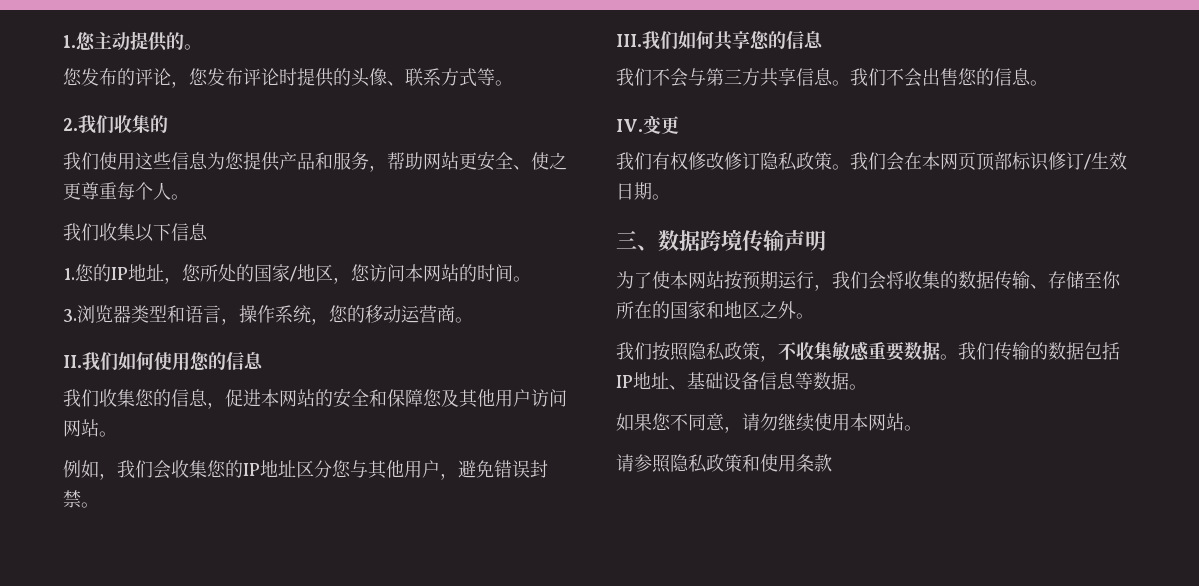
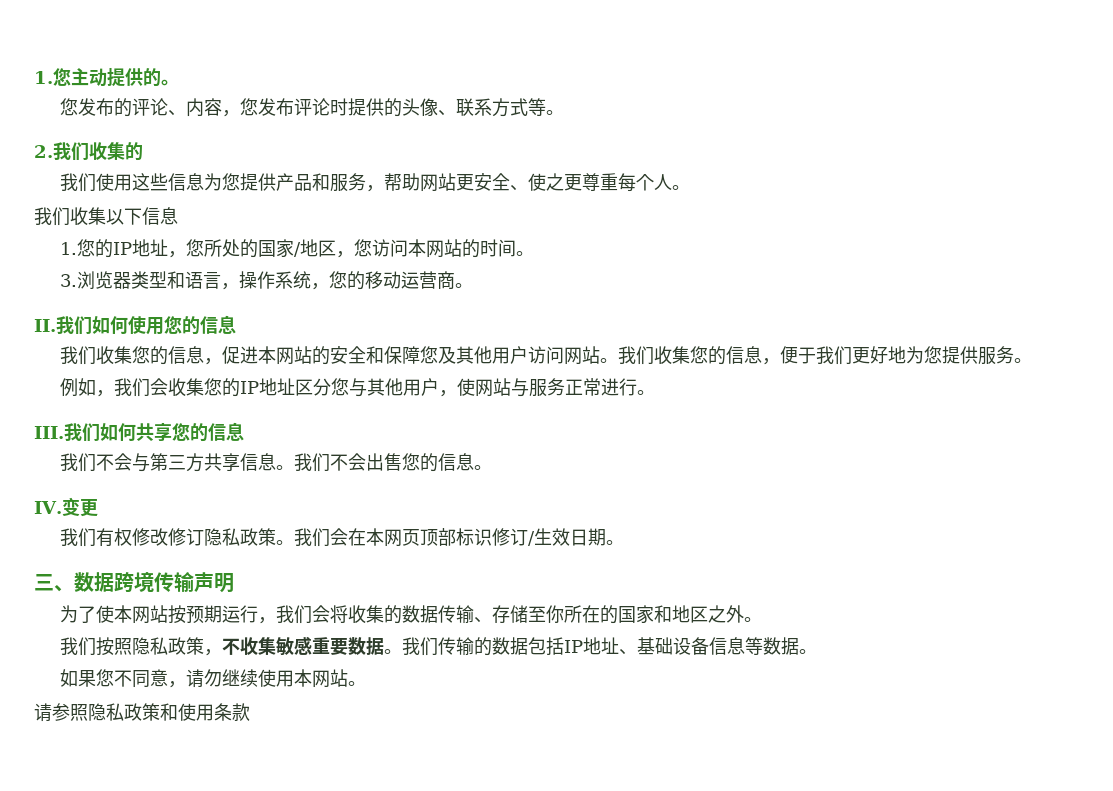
(171, 77) none -> [168,98,223,117] 、内容
(117, 434) none -> [618,346,1033,365] 我们收集您的信息，便于我们更好地为您提供服务。
[458,460,548,478] [63,490,81,508] 避免错误封禁 -> [457,378,638,397] 使网站与服务正常进行

